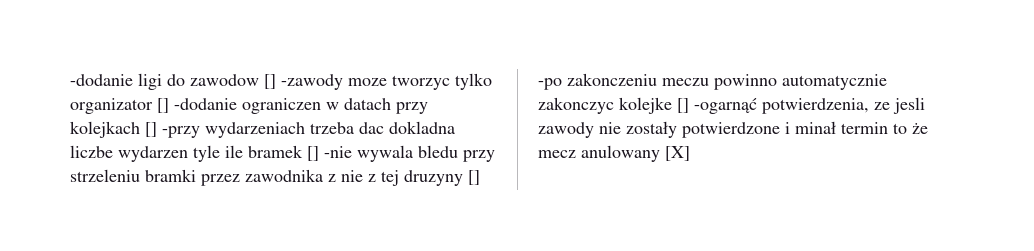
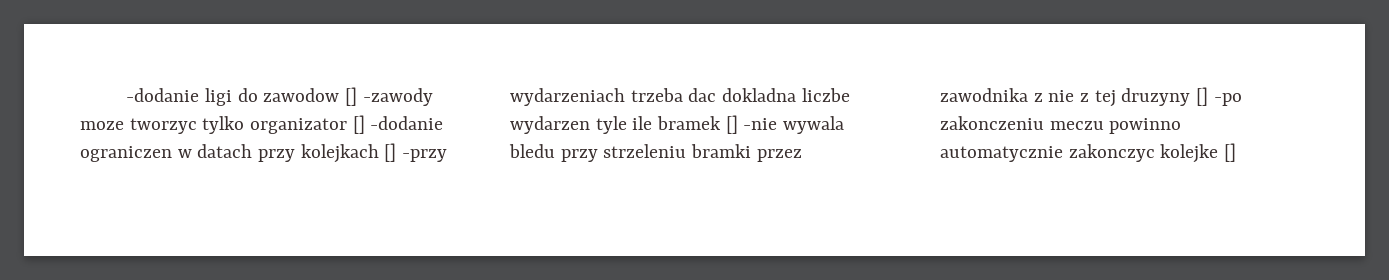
[694,97,925,114] [538,121,928,138] [538,145,690,162] -ogarnąć potwierdzenia, ze jesli zawody nie zostały potwierdzone i minał termin to że mecz anulowany [X] -> (1237, 152) none

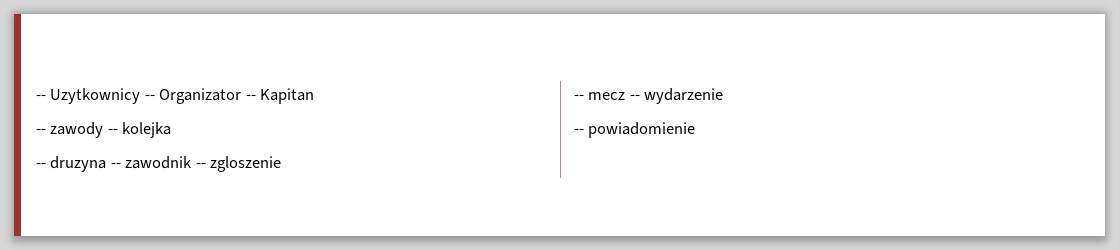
[126,87,433,106] [80,115,444,134] [80,143,448,163] [510,88,850,106] [510,115,845,134] [509,144,802,162] [940,87,1242,107] [940,116,1182,134] [940,143,1237,163] -dodanie ligi do zawodow [] -zawody moze tworzyc tylko organizator [] -dodanie ograniczen w datach przy kolejkach [] -przy wydarzeniach trzeba dac dokladna liczbe wydarzen tyle ile bramek [] -nie wywala bledu przy strzeleniu bramki przez zawodnika z nie z tej druzyny [] -po zakonczeniu meczu powinno automatycznie zakonczyc kolejke [] -> [36,88,315,104] [36,122,172,138] [36,156,282,172] [574,88,724,104] [574,122,696,138] -- Uzytkownicy -- Organizator -- Kapitan // -- zawody -- kolejka // -- druzyna -- zawodnik -- zgloszenie // -- mecz -- wydarzenie // -- powiadomienie

